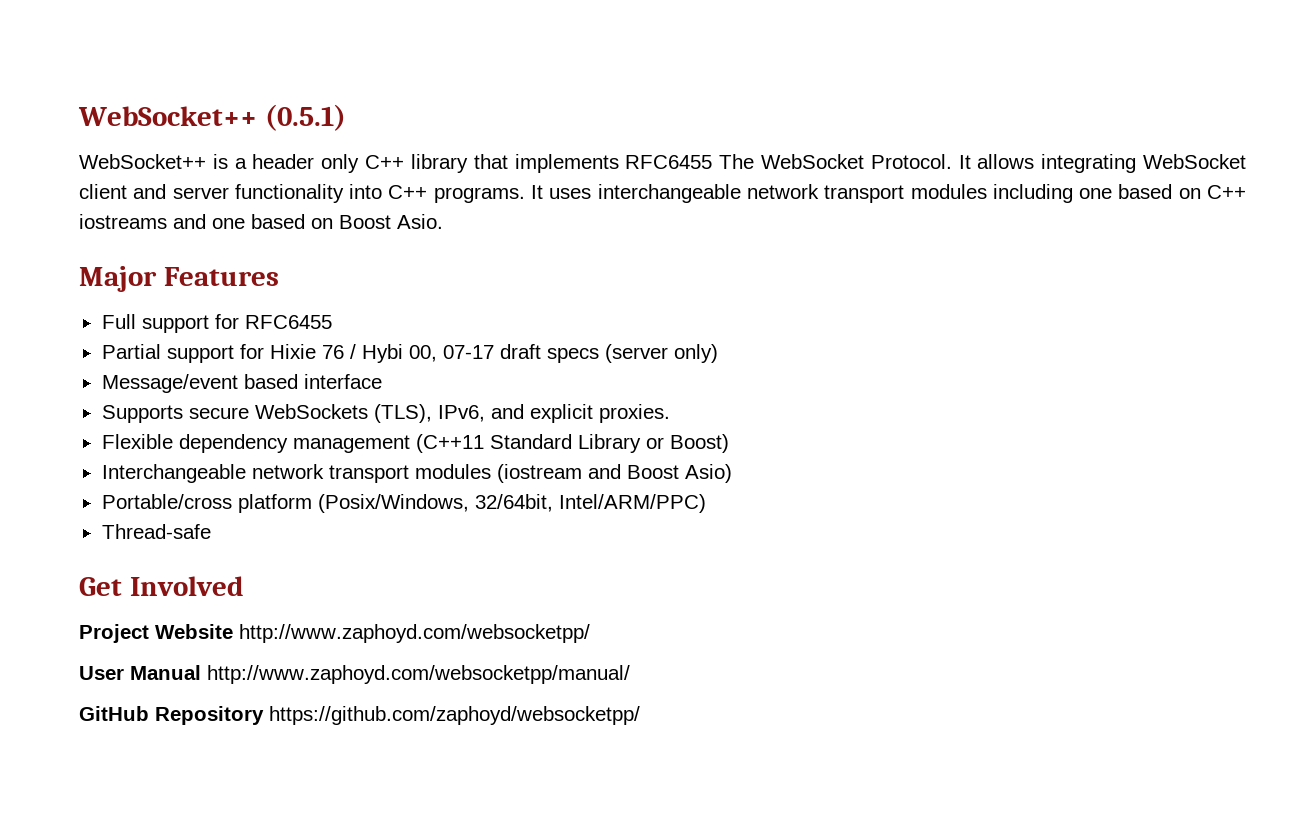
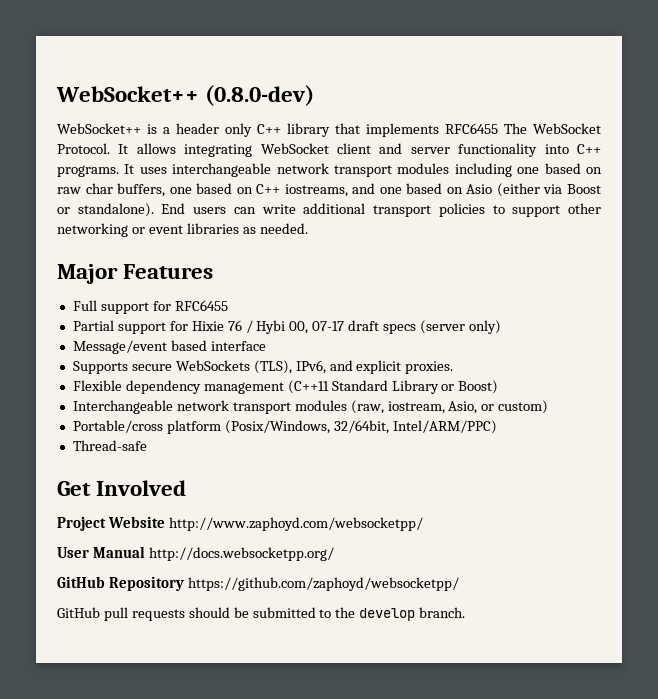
[78,104,346,131] WebSocket++ (0.5.1) -> [56,85,315,106] WebSocket++ (0.8.0-dev)
[1206,185,1246,199] [79,214,443,229] C++ iostreams and one based on Boost Asio. -> [57,183,601,197] [57,203,601,217] [57,223,308,237] raw char buffers, one based on C++ iostreams, and one based on Asio (either via Boost or standalone). End users can write additional transport policies to support other networking or event libraries as needed.
[496,464,732,483] (iostream and Boost Asio) -> [350,400,549,414] (raw, iostream, Asio, or custom)
[207,665,630,684] http://www.zaphoyd.com/websocketpp/manual/ -> [148,547,334,561] http://docs.websocketpp.org/
(640, 715) none -> [57,607,466,621] // GitHub pull requests should be submitted to the develop branch.

